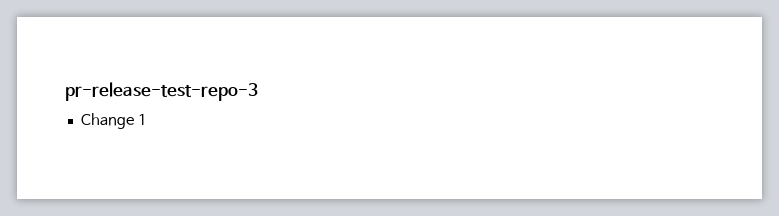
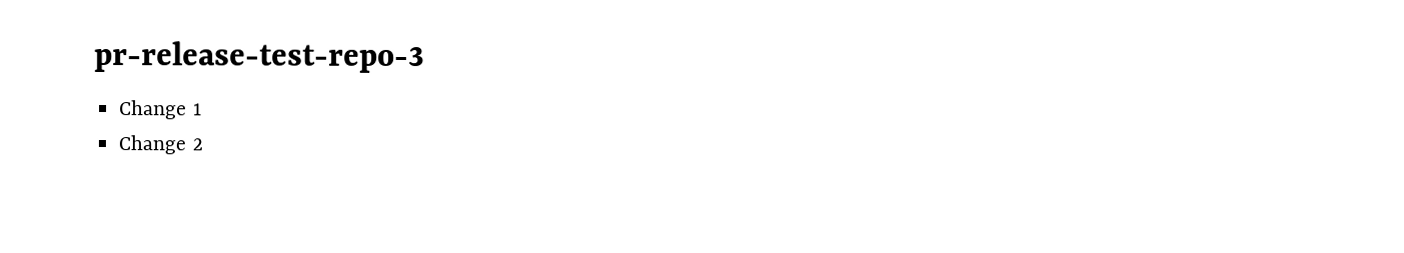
(147, 119) none -> [118,135,203,155] // Change 2

